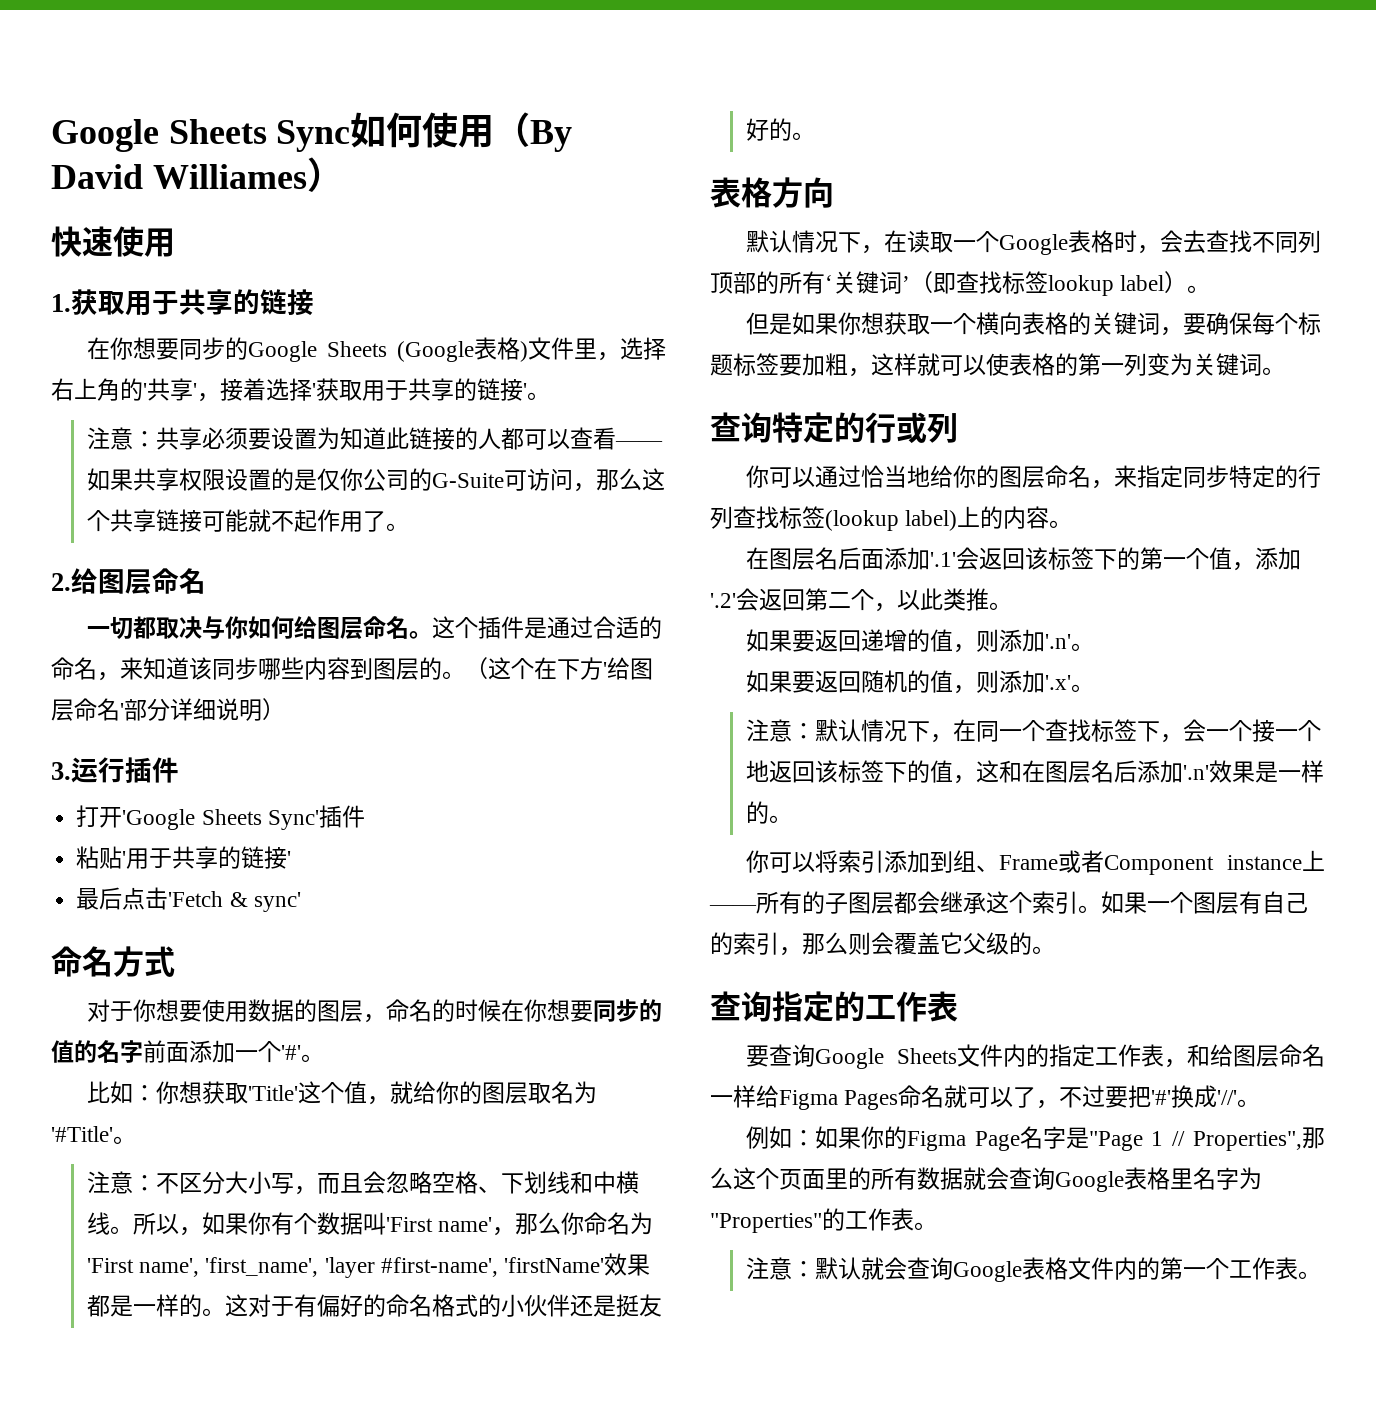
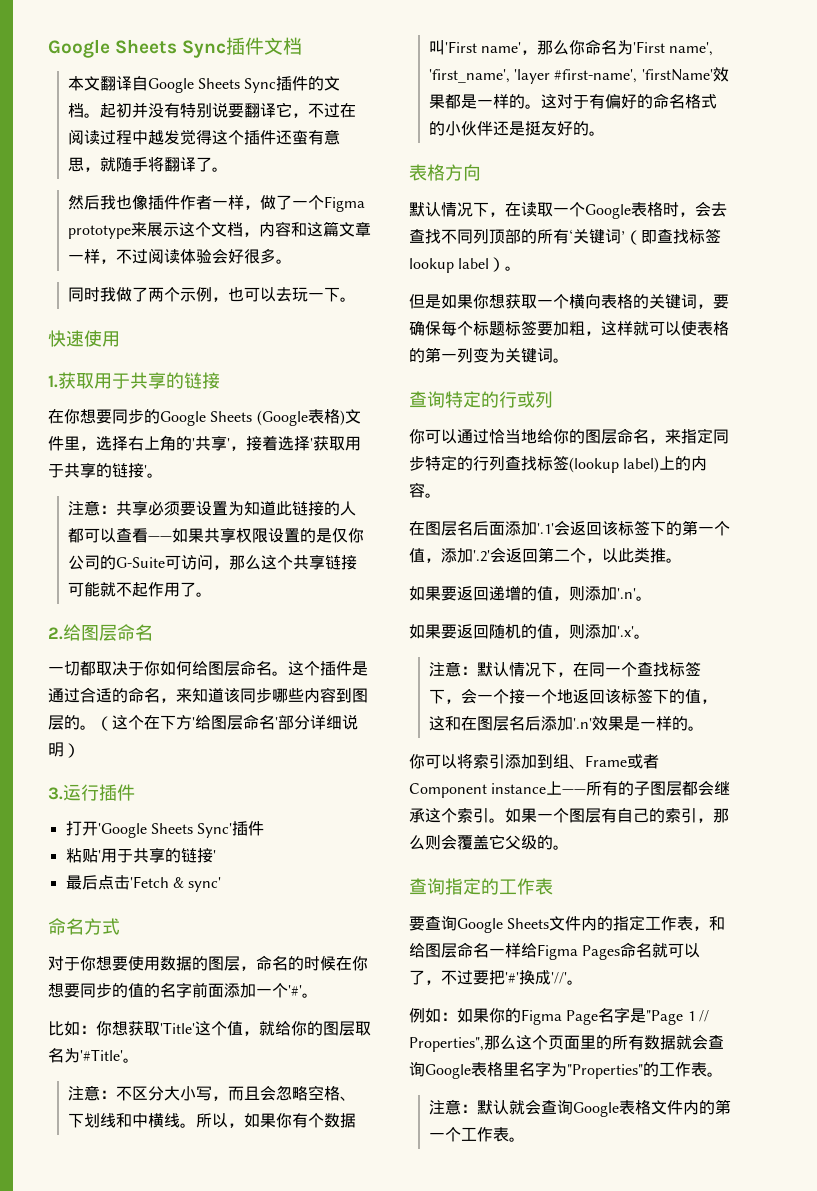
[51,112,573,152] [51,157,343,192] Google Sheets Sync如何使用（By David Williames） -> [48,37,303,58] [67,76,341,93] [67,102,356,118] [67,129,340,145] [67,156,228,172] [67,195,365,212] [67,221,371,239] [67,248,292,264] [67,287,356,302] Google Sheets Sync插件文档 // 本文翻译自Google Sheets Sync插件的文档。起初并没有特别说要翻译它，不过在阅读过程中越发觉得这个插件还蛮有意思，就随手将翻译了。 // 然后我也像插件作者一样，做了一个Figma prototype来展示这个文档，内容和这篇文章一样，不过阅读体验会好很多。 // 同时我做了两个示例，也可以去玩一下。
[201,616,225,639] 与 -> [128,662,144,676] 于

